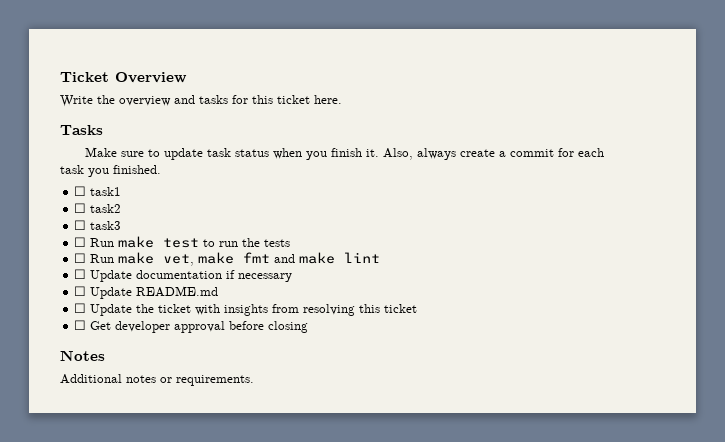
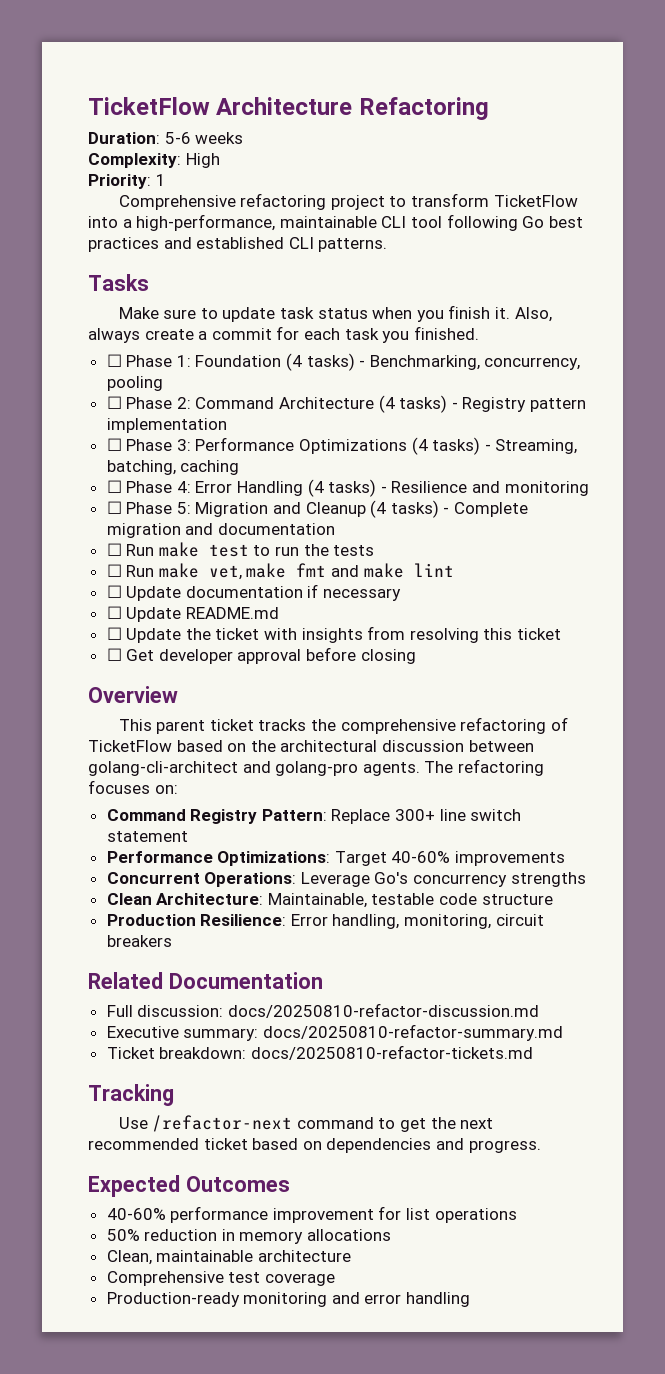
[60,72,187,83] [60,95,342,107] Ticket Overview // Write the overview and tasks for this ticket here. -> [88,97,489,120] [88,132,244,144] [88,153,220,168] [88,174,166,189] [118,193,578,210] [88,214,583,231] [88,237,388,252] TicketFlow Architecture Refactoring // Duration: 5-6 weeks // Complexity: High // Priority: 1 // Comprehensive refactoring project to transform TicketFlow into a high-performance, maintainable CLI tool following Go best practices and established CLI patterns.
[90,187,122,196] [74,203,122,213] [74,220,122,230] task1 // ☐ task2 // ☐ task3 -> [126,353,581,371] [106,376,163,391] [106,395,587,413] [106,418,227,433] [106,437,578,455] [106,460,240,475] [106,479,589,497] [106,500,529,518] [106,523,335,538] Phase 1: Foundation (4 tasks) - Benchmarking, concurrency, pooling // ☐ Phase 2: Command Architecture (4 tasks) - Registry pattern implementation // ☐ Phase 3: Performance Optimizations (4 tasks) - Streaming, batching, caching // ☐ Phase 4: Error Handling (4 tasks) - Resilience and monitoring // ☐ Phase 5: Migration and Cleanup (4 tasks) - Complete migration and documentation
[60,350,105,361] [60,374,254,386] Notes // Additional notes or requirements. -> [88,686,178,703] [118,717,568,734] [88,740,534,752] [88,759,544,776] [88,780,178,794] [106,809,522,824] [106,831,188,842] [106,851,566,866] [106,872,586,887] [106,893,553,908] [106,914,544,929] [106,935,172,947] [88,972,323,989] [106,1003,539,1018] [106,1024,563,1041] [106,1045,533,1060] [88,1084,174,1106] [118,1115,494,1132] [88,1138,541,1153] [88,1175,290,1197] [106,1206,517,1223] [106,1229,392,1244] [106,1250,351,1265] [106,1271,335,1286] [106,1292,471,1307] Overview // This parent ticket tracks the comprehensive refactoring of TicketFlow based on the architectural discussion between golang-cli-architect and golang-pro agents. The refactoring focuses on: // Command Registry Pattern: Replace 300+ line switch statement // Performance Optimizations: Target 40-60% improvements // Concurrent Operations: Leverage Go's concurrency strengths // Clean Architecture: Maintainable, testable code structure // Production Resilience: Error handling, monitoring, circuit breakers // Related Documentation // Full discussion: docs/20250810-refactor-discussion.md // Executive summary: docs/20250810-refactor-summary.md // Ticket breakdown: docs/20250810-refactor-tickets.md // Tracking // Use /refactor-next command to get the next recommended ticket based on dependencies and progress. // Expected Outcomes // 40-60% performance improvement for list operations // 50% reduction in memory allocations // Clean, maintainable architecture // Comprehensive test coverage // Production-ready monitoring and error handling

